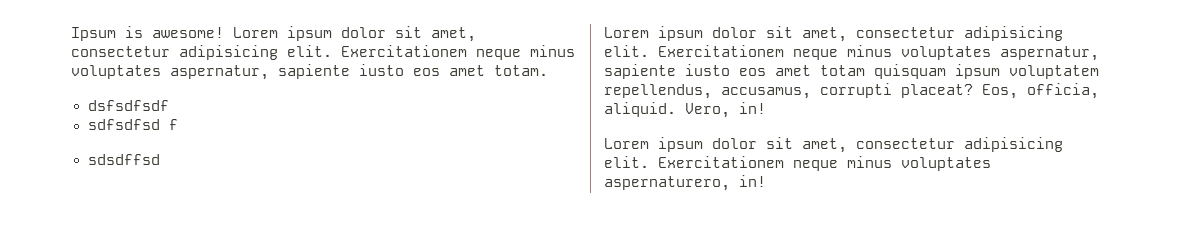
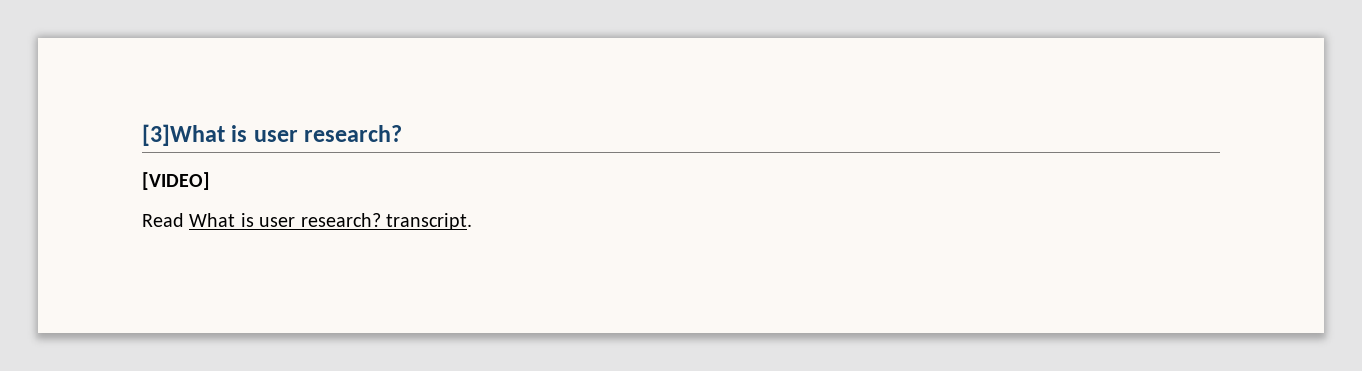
[71,26,476,42] [71,45,575,60] [71,64,548,80] [87,100,169,111] [87,119,178,130] [87,154,160,165] [604,26,1063,42] [604,45,1099,61] [604,64,1099,79] [604,83,1099,99] [604,102,766,118] [604,137,1063,153] [604,156,991,171] [604,175,766,191] Ipsum is awesome! Lorem ipsum dolor sit amet, consectetur adipisicing elit. Exercitationem neque minus voluptates aspernatur, sapiente iusto eos amet totam. // dsfsdfsdf // sdfsdfsd f // sdsdffsd // Lorem ipsum dolor sit amet, consectetur adipisicing elit. Exercitationem neque minus voluptates aspernatur, sapiente iusto eos amet totam quisquam ipsum voluptatem repellendus, accusamus, corrupti placeat? Eos, officia, aliquid. Vero, in! // Lorem ipsum dolor sit amet, consectetur adipisicing elit. Exercitationem neque minus voluptates aspernaturero, in! -> [142,124,403,146] [142,172,210,190] [142,213,472,230] [3]What is user research? // [VIDEO] // Read What is user research? transcript.

